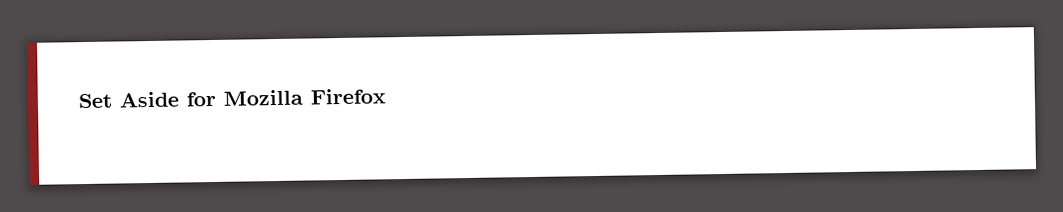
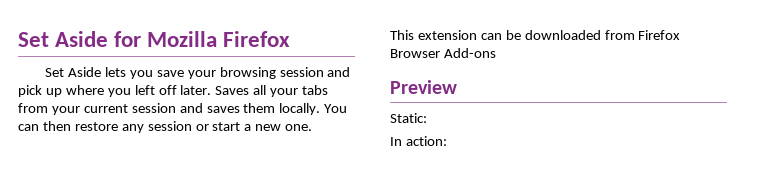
(386, 96) none -> [45,67,351,79] [18,85,329,97] [18,103,348,115] [18,121,313,133] [390,30,681,40] [390,48,496,58] [390,80,457,94] [390,113,427,123] [390,136,447,146] // Set Aside lets you save your browsing session and pick up where you left off later. Saves all your tabs from your current session and saves them locally. You can then restore any session or start a new one. // This extension can be downloaded from Firefox Browser Add-ons // Preview // Static: // In action:

